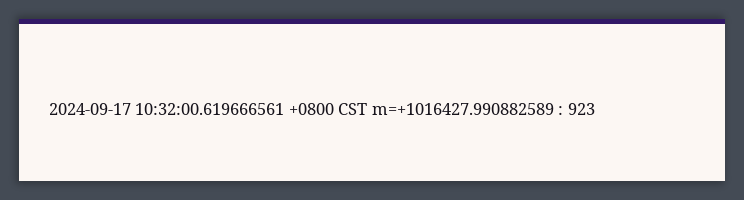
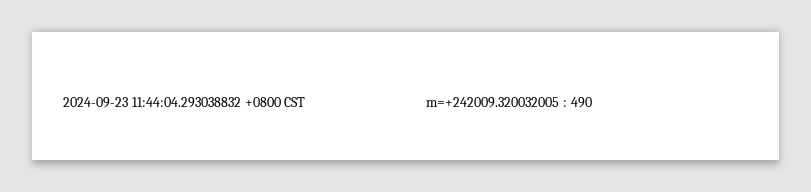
[49,103,595,115] 2024-09-17 10:32:00.619666561 +0800 CST m=+1016427.990882589 : 923 -> [63,97,592,108] 2024-09-23 11:44:04.293038832 +0800 CST m=+242009.320032005 : 490

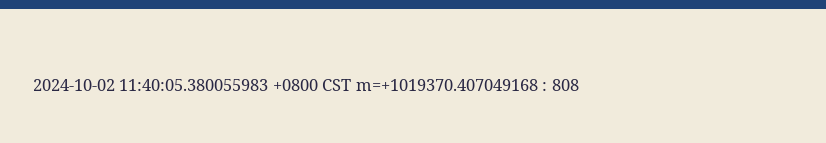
[63,97,592,108] 2024-09-23 11:44:04.293038832 +0800 CST m=+242009.320032005 : 490 -> [33,79,579,91] 2024-10-02 11:40:05.380055983 +0800 CST m=+1019370.407049168 : 808

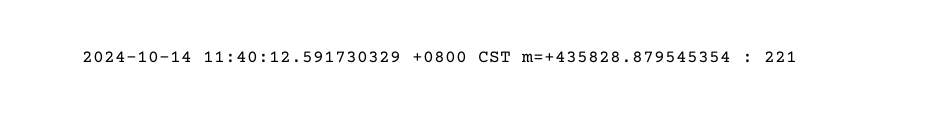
[33,79,579,91] 2024-10-02 11:40:05.380055983 +0800 CST m=+1019370.407049168 : 808 -> [82,51,797,63] 2024-10-14 11:40:12.591730329 +0800 CST m=+435828.879545354 : 221

